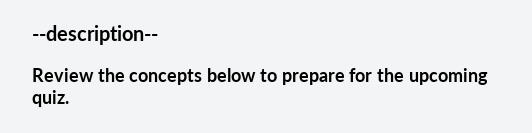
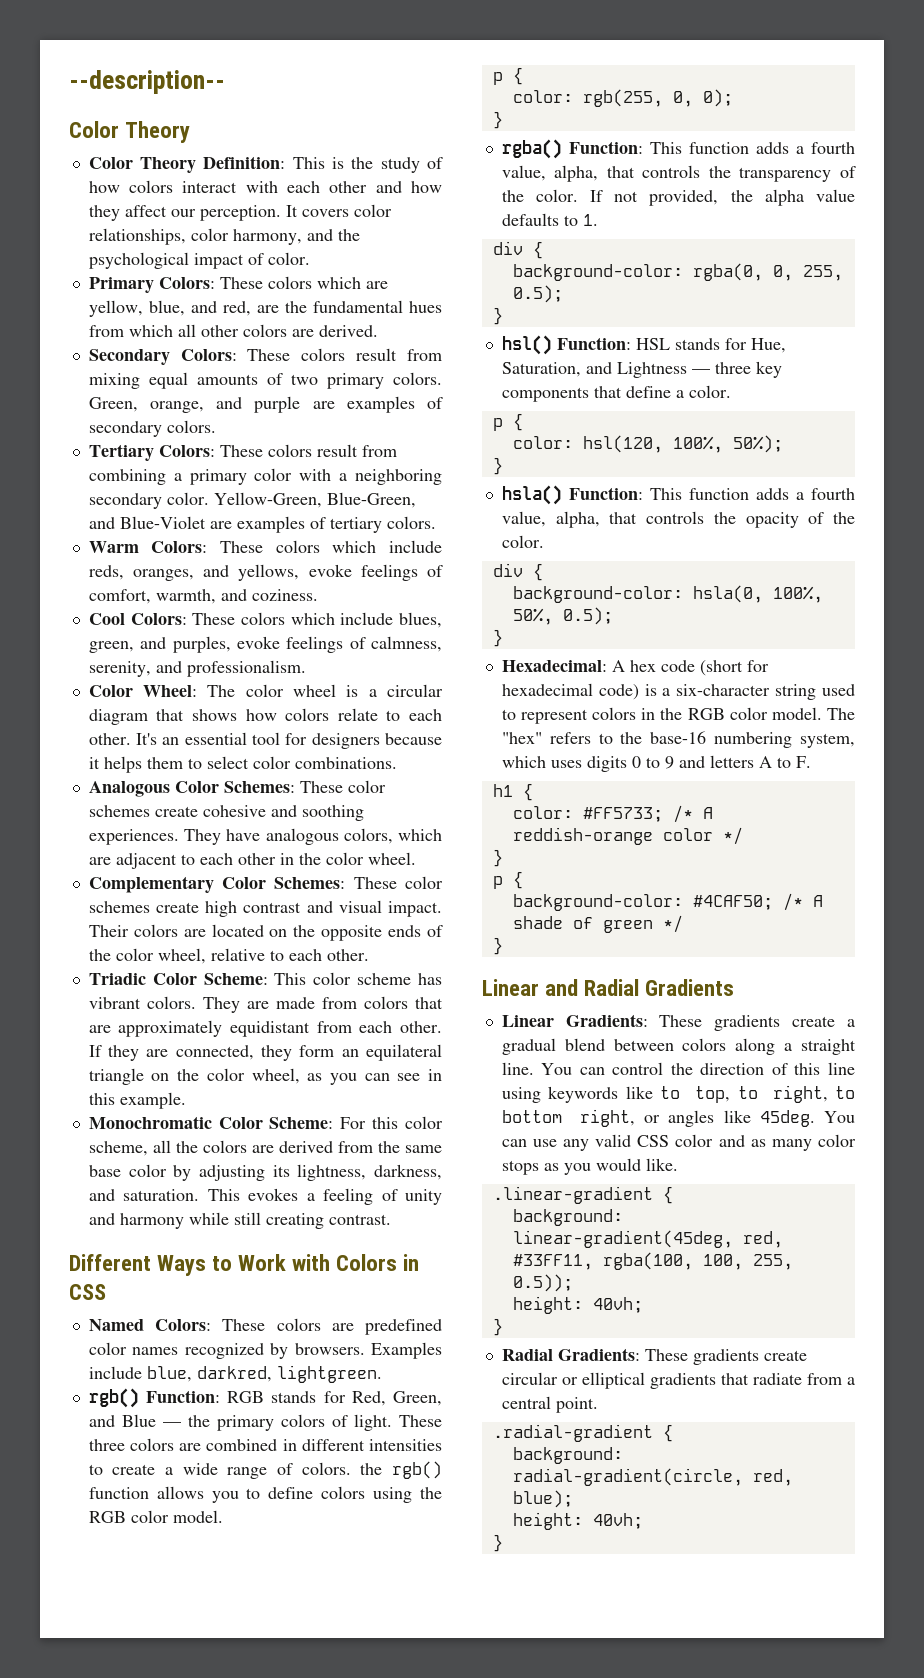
[32,68,488,85] [32,90,69,107] Review the concepts below to prepare for the upcoming quiz. -> [69,121,191,143] [88,156,443,173] [88,180,442,193] [88,204,392,221] [88,228,360,245] [88,252,310,269] [88,276,388,293] [88,300,442,317] [88,324,378,337] [88,348,442,365] [88,372,442,389] [88,396,443,413] [88,420,216,437] [88,444,397,461] [88,468,442,485] [88,492,416,509] [88,516,436,533] [88,540,442,553] [88,564,443,581] [88,589,318,604] [88,612,442,628] [88,636,442,653] [88,660,306,677] [88,684,443,697] [88,708,443,725] [88,732,442,749] [88,756,397,773] [88,780,386,797] [88,805,364,821] [88,828,442,845] [88,852,416,869] [88,876,444,893] [88,900,442,917] [88,924,443,941] [88,948,369,964] [88,972,442,985] [88,996,443,1013] [88,1020,442,1037] [88,1044,442,1061] [88,1068,442,1085] [88,1092,186,1109] [88,1116,443,1129] [88,1140,442,1156] [88,1164,442,1181] [88,1188,442,1205] [88,1212,391,1229] [69,1254,420,1276] [69,1284,106,1300] [88,1318,442,1335] [88,1342,442,1359] [88,1365,382,1383] [88,1388,442,1408] [88,1414,442,1431] [88,1438,442,1451] [88,1461,442,1479] [88,1486,442,1503] [88,1510,223,1523] [492,67,523,85] [512,89,733,107] [492,111,503,129] [501,139,855,159] [501,165,856,182] [501,189,855,206] [501,213,598,226] [492,241,543,259] [512,263,843,281] [512,285,563,303] [492,307,503,325] [501,335,786,355] [501,361,782,378] [501,385,731,402] [492,413,523,431] [512,435,783,453] [492,457,503,475] [501,485,855,505] [501,511,855,528] [501,535,544,548] [492,563,543,581] [512,585,823,603] [512,607,613,625] [492,629,503,647] [501,660,769,676] [501,683,855,700] [501,707,855,724] [501,731,855,748] [501,755,811,772] [492,783,533,801] [512,805,713,823] [512,827,743,845] [492,849,503,867] [492,871,523,889] [512,893,823,911] [512,915,683,933] [492,937,503,955] [482,979,735,996] [501,1014,855,1031] [501,1038,856,1055] [501,1062,855,1075] [501,1085,855,1103] [501,1109,855,1127] [501,1134,856,1151] [501,1158,678,1175] [492,1186,673,1204] [512,1209,623,1226] [512,1230,783,1248] [512,1252,793,1270] [512,1274,573,1292] [512,1296,643,1314] [492,1318,503,1336] [501,1348,807,1365] [501,1372,855,1389] [501,1396,598,1413] [492,1424,673,1442] [512,1447,623,1464] [512,1468,793,1486] [512,1490,573,1508] [512,1512,643,1530] [492,1534,503,1552] Color Theory // Color Theory Definition: This is the study of how colors interact with each other and how they affect our perception. It covers color relationships, color harmony, and the psychological impact of color. // Primary Colors: These colors which are yellow, blue, and red, are the fundamental hues from which all other colors are derived. // Secondary Colors: These colors result from mixing equal amounts of two primary colors. Green, orange, and purple are examples of secondary colors. // Tertiary Colors: These colors result from combining a primary color with a neighboring secondary color. Yellow-Green, Blue-Green, and Blue-Violet are examples of tertiary colors. // Warm Colors: These colors which include reds, oranges, and yellows, evoke feelings of comfort, warmth, and coziness. // Cool Colors: These colors which include blues, green, and purples, evoke feelings of calmness, serenity, and professionalism. // Color Wheel: The color wheel is a circular diagram that shows how colors relate to each other. It's an essential tool for designers because it helps them to select color combinations. // Analogous Color Schemes: These color schemes create cohesive and soothing experiences. They have analogous colors, which are adjacent to each other in the color wheel. // Complementary Color Schemes: These color schemes create high contrast and visual impact. Their colors are located on the opposite ends of the color wheel, relative to each other. // Triadic Color Scheme: This color scheme has vibrant colors. They are made from colors that are approximately equidistant from each other. If they are connected, they form an equilateral triangle on the color wheel, as you can see in this example. // Monochromatic Color Scheme: For this color scheme, all the colors are derived from the same base color by adjusting its lightness, darkness, and saturation. This evokes a feeling of unity and harmony while still creating contrast. // Different Ways to Work with Colors in CSS // Named Colors: These colors are predefined color names recognized by browsers. Examples include blue, darkred, lightgreen. // rgb() Function: RGB stands for Red, Green, and Blue — the primary colors of light. These three colors are combined in different intensities to create a wide range of colors. the rgb() function allows you to define colors using the RGB color model. // p { // color: rgb(255, 0, 0); // } // rgba() Function: This function adds a fourth value, alpha, that controls the transparency of the color. If not provided, the alpha value defaults to 1. // div { // background-color: rgba(0, 0, 255, 0.5); // } // hsl() Function: HSL stands for Hue, Saturation, and Lightness — three key components that define a color. // p { // color: hsl(120, 100%, 50%); // } // hsla() Function: This function adds a fourth value, alpha, that controls the opacity of the color. // div { // background-color: hsla(0, 100%, 50%, 0.5); // } // Hexadecimal: A hex code (short for hexadecimal code) is a six-character string used to represent colors in the RGB color model. The "hex" refers to the base-16 numbering system, which uses digits 0 to 9 and letters A to F. // h1 { // color: #FF5733; /* A reddish-orange color */ // } // p { // background-color: #4CAF50; /* A shade of green */ // } // Linear and Radial Gradients // Linear Gradients: These gradients create a gradual blend between colors along a straight line. You can control the direction of this line using keywords like to top, to right, to bottom right, or angles like 45deg. You can use any valid CSS color and as many color stops as you would like. // .linear-gradient { // background: linear-gradient(45deg, red, #33FF11, rgba(100, 100, 255, 0.5)); // height: 40vh; // } // Radial Gradients: These gradients create circular or elliptical gradients that radiate from a central point. // .radial-gradient { // background: radial-gradient(circle, red, blue); // height: 40vh; // }

